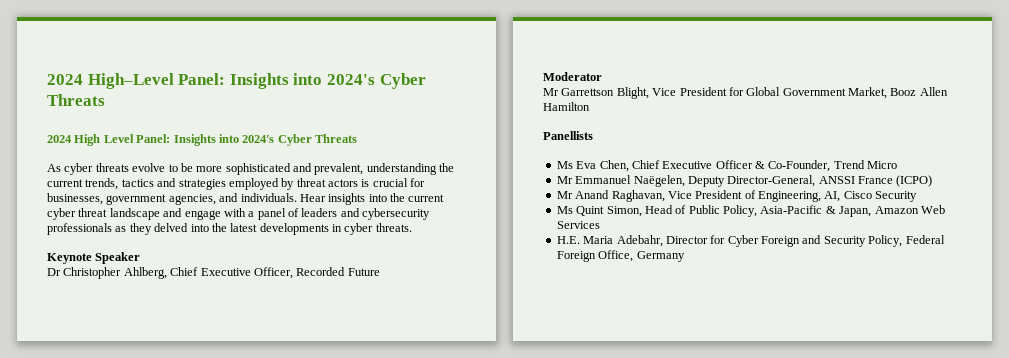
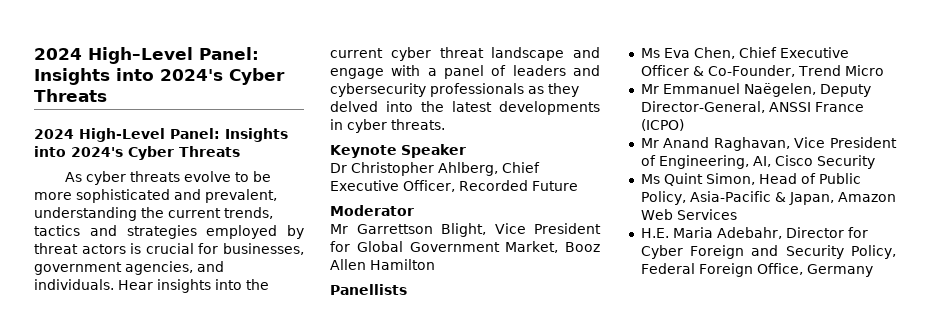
[74,134,134,146] High Level -> [79,128,165,142] High-Level

